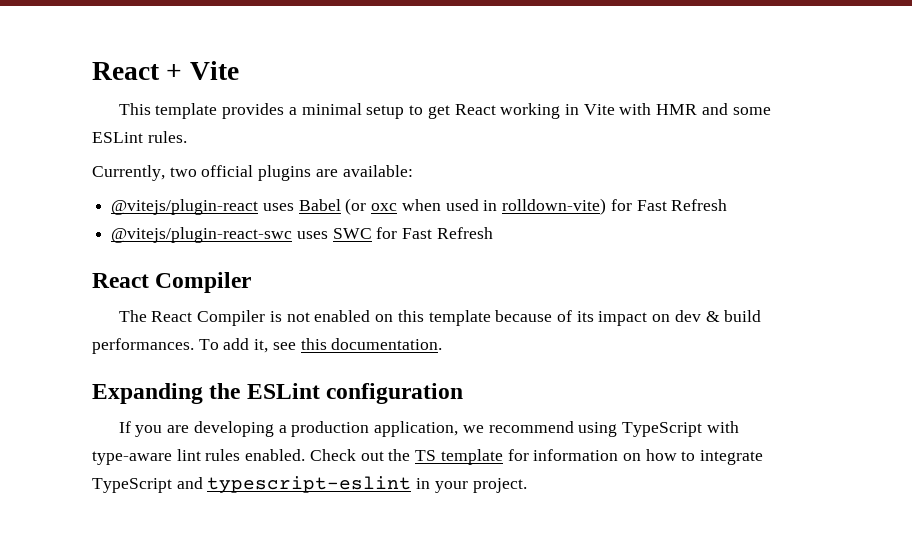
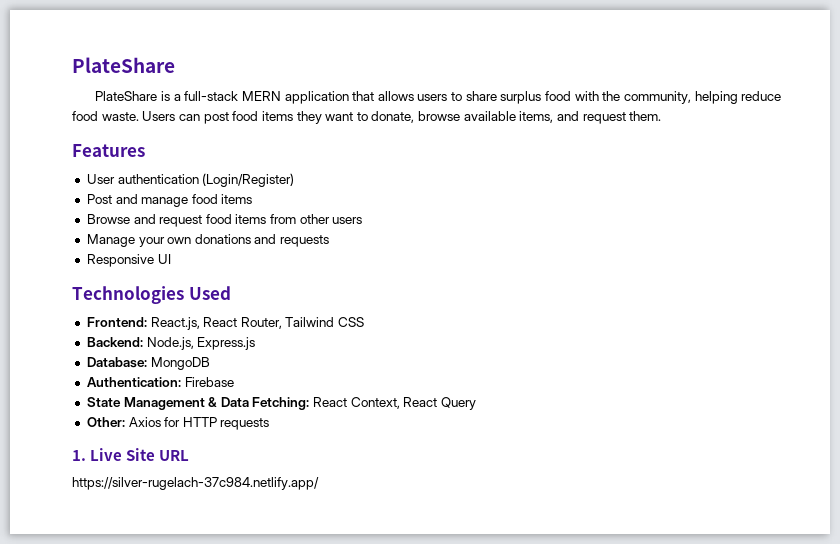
[92,61,239,80] [118,103,771,119] [92,131,187,143] [92,165,413,181] [111,198,728,215] [111,227,493,243] [92,272,252,293] [118,310,762,326] [92,338,443,354] [92,383,464,404] [118,421,739,437] [92,449,764,465] [92,476,527,493] React + Vite // This template provides a minimal setup to get React working in Vite with HMR and some ESLint rules. // Currently, two official plugins are available: // @vitejs/plugin-react uses Babel (or oxc when used in rolldown-vite) for Fast Refresh // @vitejs/plugin-react-swc uses SWC for Fast Refresh // React Compiler // The React Compiler is not enabled on this template because of its impact on dev & build performances. To add it, see this documentation. // Expanding the ESLint configuration // If you are developing a production application, we recommend using TypeScript with type-aware lint rules enabled. Check out the TS template for information on how to integrate TypeScript and typescript-eslint in your project. -> [72,57,175,73] [95,91,782,104] [72,111,662,124] [72,144,145,157] [86,173,295,187] [86,194,253,207] [86,214,363,227] [86,234,330,247] [86,254,171,267] [72,286,231,304] [86,317,365,330] [86,337,256,350] [86,357,210,370] [86,377,234,387] [86,397,477,410] [86,417,270,430] [72,448,190,461] [72,477,319,490] PlateShare // PlateShare is a full-stack MERN application that allows users to share surplus food with the community, helping reduce food waste. Users can post food items they want to donate, browse available items, and request them. // Features // User authentication (Login/Register) // Post and manage food items // Browse and request food items from other users // Manage your own donations and requests // Responsive UI // Technologies Used // Frontend: React.js, React Router, Tailwind CSS // Backend: Node.js, Express.js // Database: MongoDB // Authentication: Firebase // State Management & Data Fetching: React Context, React Query // Other: Axios for HTTP requests // 1. Live Site URL // https://silver-rugelach-37c984.netlify.app/

